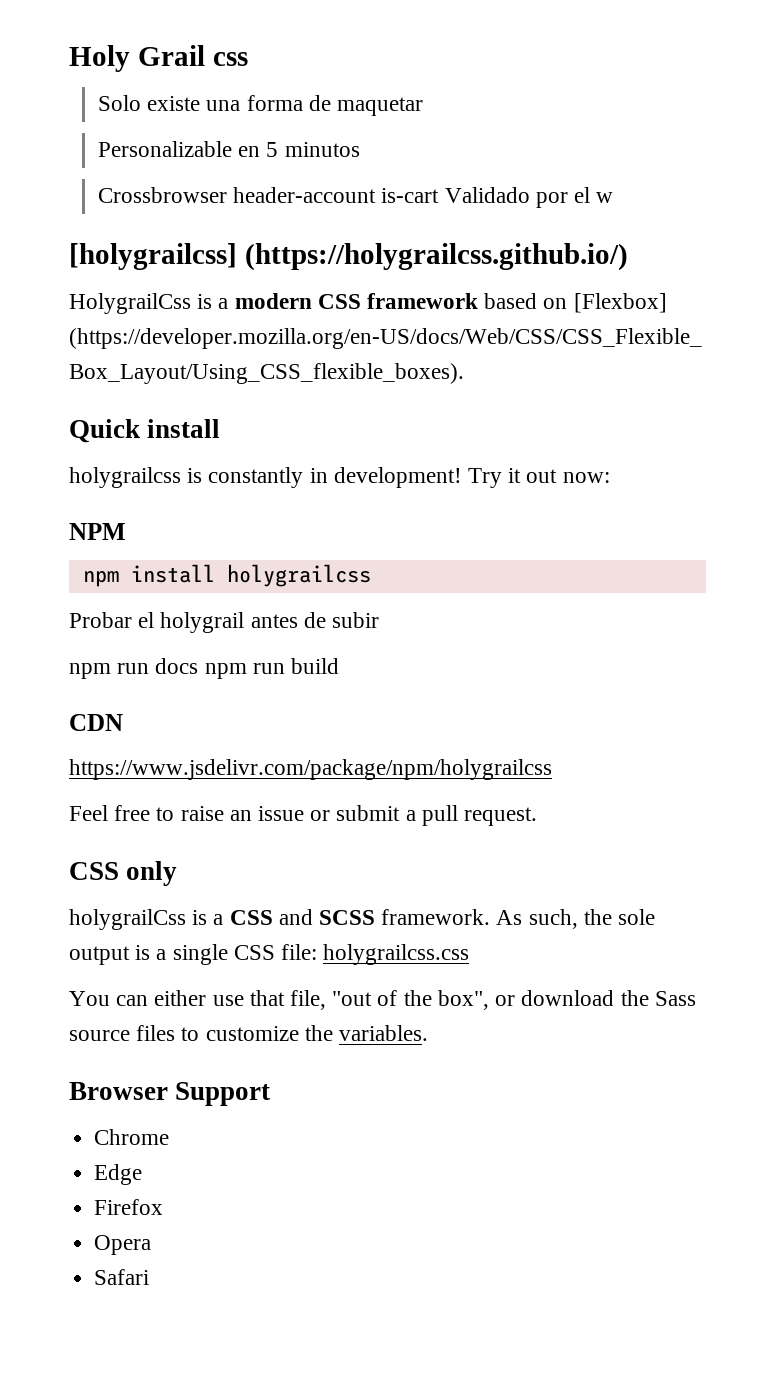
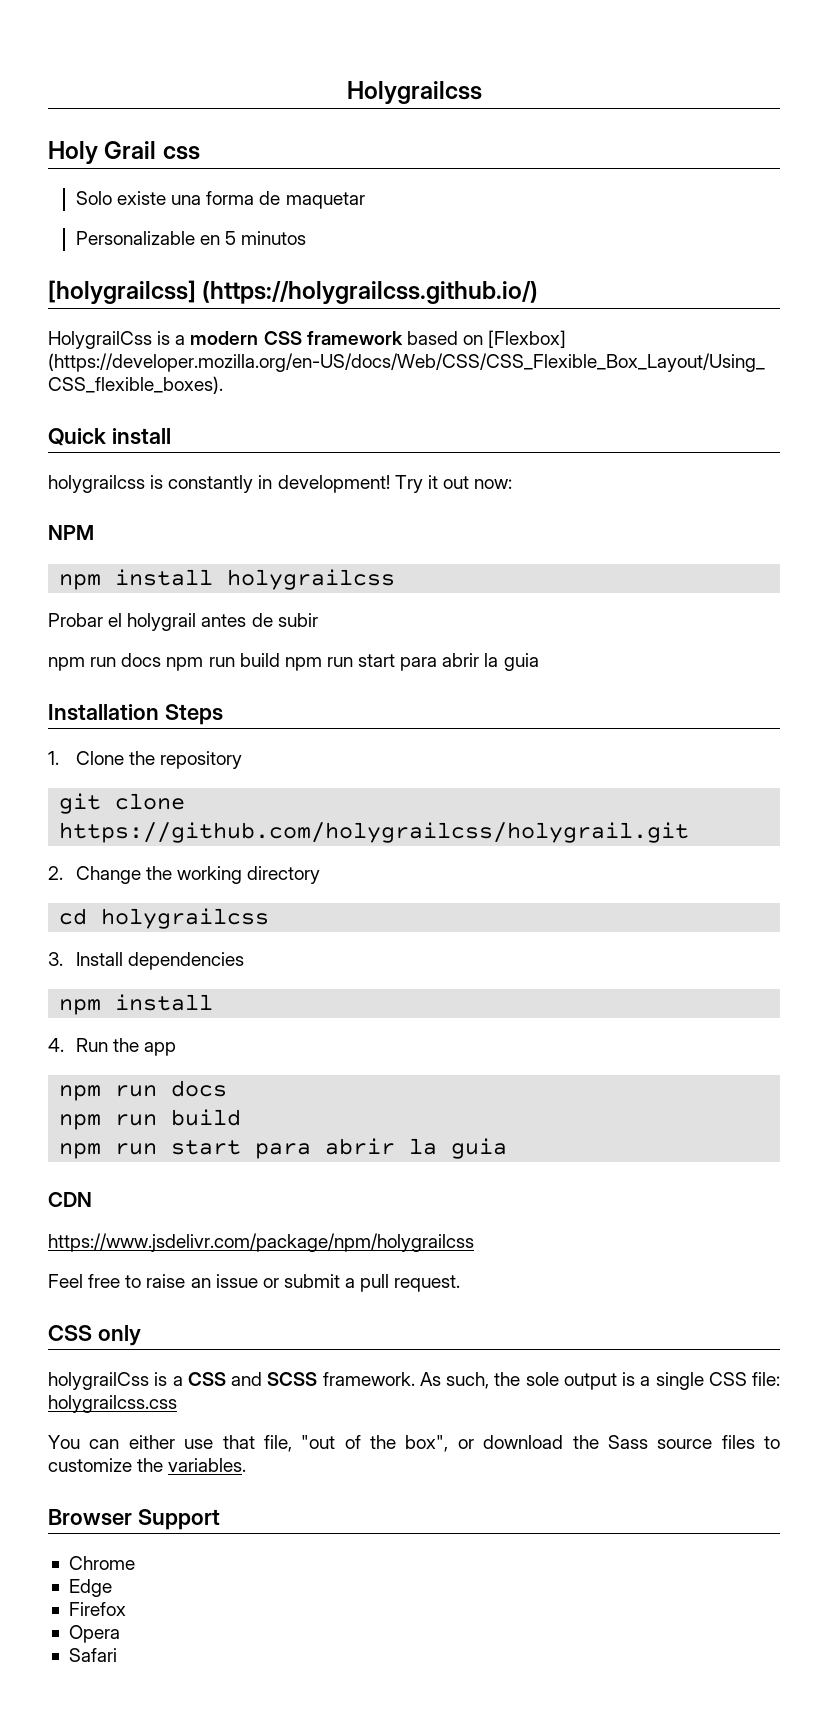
(69, 58) none -> [346,81,482,104] Holygrailcss //
[97,187,614,208] // Crossbrowser header-account is-cart Validado por el w -> (307, 238) none
(340, 666) none -> [284,653,539,671] [48,704,223,725] [48,751,243,769] [59,793,186,814] [59,822,690,843] [48,866,321,884] [59,908,270,929] [48,952,245,970] [59,994,214,1015] [48,1038,177,1056] [59,1080,228,1101] [59,1109,242,1130] [59,1138,508,1159] npm run start para abrir la guia // Installation Steps // 1. Clone the repository // git clone https://github.com/holygrailcss/holygrail.git // 2. Change the working directory // cd holygrailcss // 3. Install dependencies // npm install // 4. Run the app // npm run docs // npm run build // npm run start para abrir la guia

